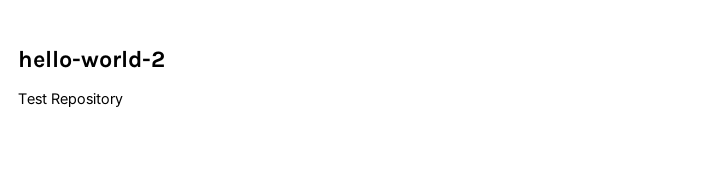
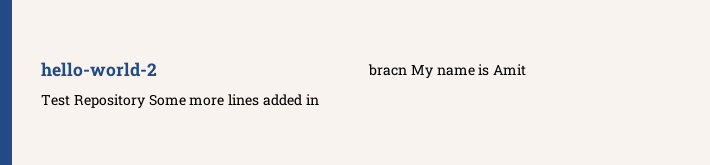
(124, 100) none -> [148,94,319,106] [368,64,527,78] Some more lines added in bracn My name is Amit

